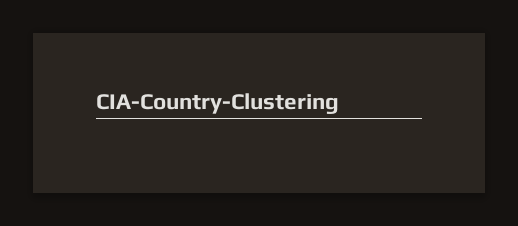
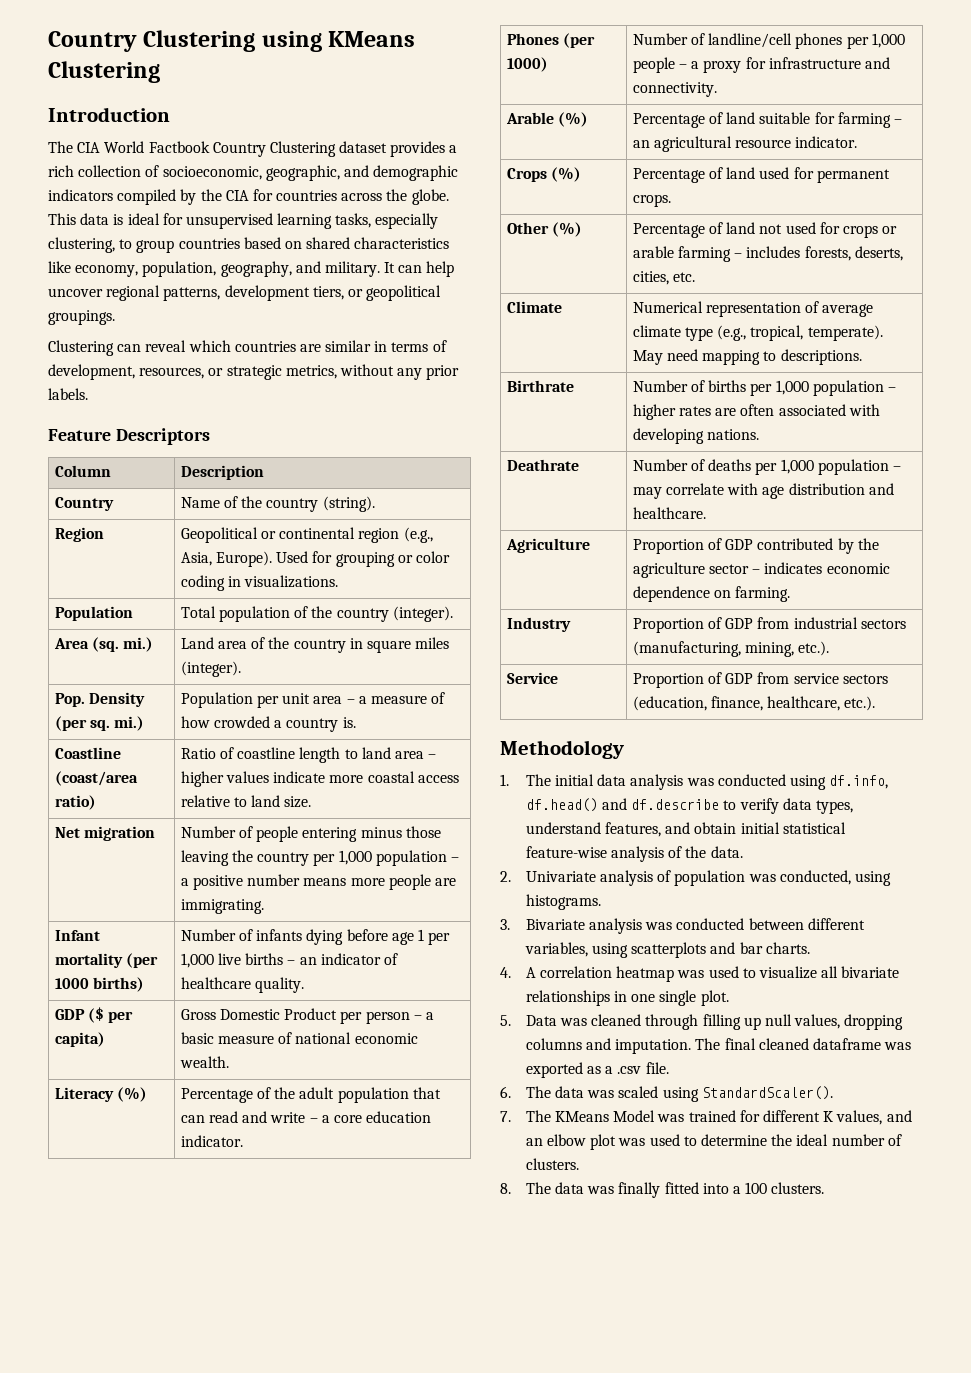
[96,93,339,114] CIA-Country-Clustering -> [48,30,416,52] [48,61,160,83] [48,107,170,122] [48,141,458,157] [48,165,459,181] [48,189,449,205] [48,213,439,229] [48,237,450,253] [48,261,455,277] [48,285,442,301] [48,310,115,325] [48,340,447,356] [48,364,460,380] [48,388,88,400] [48,428,210,445] [54,465,111,477] [180,465,264,480] [54,497,114,511] [180,496,375,512] [54,527,104,542] [180,527,433,543] [180,551,450,567] [180,575,339,591] [54,606,133,621] [180,606,453,622] [53,637,154,652] [180,637,450,653] [180,661,241,677] [54,692,146,707] [54,716,145,731] [180,692,446,708] [180,716,356,732] [54,747,121,759] [54,771,138,786] [54,795,96,810] [180,747,437,763] [180,771,459,787] [180,795,312,808] [54,826,156,841] [180,826,441,842] [180,850,459,866] [180,874,456,890] [180,899,264,914] [54,930,100,941] [54,953,159,968] [54,977,145,992] [180,929,451,945] [180,953,398,968] [180,977,305,993] [54,1007,134,1023] [54,1032,105,1047] [180,1008,434,1024] [180,1032,418,1044] [179,1056,229,1068] [54,1087,148,1102] [180,1087,441,1103] [180,1111,432,1123] [180,1135,243,1147] [506,33,596,48] [506,57,548,72] [632,33,905,49] [632,57,890,73] [632,82,717,97] [505,112,589,127] [632,112,902,128] [632,136,858,152] [506,167,582,182] [632,167,890,183] [632,194,671,207] [506,222,583,237] [632,222,898,238] [632,246,903,262] [632,271,696,285] [506,301,562,313] [632,301,874,317] [632,325,883,341] [632,349,862,365] [506,380,574,392] [632,380,896,396] [632,404,880,420] [632,428,760,444] [506,459,579,471] [632,459,901,475] [632,483,894,499] [632,507,706,519] [505,538,590,553] [632,538,879,554] [632,562,890,578] [632,586,791,602] [506,617,571,632] [632,617,906,633] [632,641,830,657] [506,672,558,684] [632,672,888,688] [632,696,876,711] [500,740,624,759] [500,774,889,790] [525,798,854,814] [525,822,846,837] [525,846,743,862] [500,870,892,886] [525,894,601,910] [500,918,865,934] [524,942,810,958] [500,966,900,982] [525,990,729,1006] [500,1014,904,1030] [525,1038,912,1054] [525,1062,669,1078] [500,1086,833,1102] [500,1110,912,1125] [525,1134,902,1150] [525,1158,579,1170] [500,1182,825,1198] Country Clustering using KMeans Clustering // Introduction // The CIA World Factbook Country Clustering dataset provides a rich collection of socioeconomic, geographic, and demographic indicators compiled by the CIA for countries across the globe. This data is ideal for unsupervised learning tasks, especially clustering, to group countries based on shared characteristics like economy, population, geography, and military. It can help uncover regional patterns, development tiers, or geopolitical groupings. // Clustering can reveal which countries are similar in terms of development, resources, or strategic metrics, without any prior labels. // Feature Descriptors // Column | Description // Country | Name of the country (string). // Region | Geopolitical or continental region (e.g., Asia, Europe). Used for grouping or color coding in visualizations. // Population | Total population of the country (integer). // Area (sq. mi.) | Land area of the country in square miles (integer). // Pop. Density (per sq. mi.) | Population per unit area – a measure of how crowded a country is. // Coastline (coast/area ratio) | Ratio of coastline length to land area – higher values indicate more coastal access relative to land size. // Net migration | Number of people entering minus those leaving the country per 1,000 population – a positive number means more people are immigrating. // Infant mortality (per 1000 births) | Number of infants dying before age 1 per 1,000 live births – an indicator of healthcare quality. // GDP ($ per capita) | Gross Domestic Product per person – a basic measure of national economic wealth. // Literacy (%) | Percentage of the adult population that can read and write – a core education indicator. // Phones (per 1000) | Number of landline/cell phones per 1,000 people – a proxy for infrastructure and connectivity. // Arable (%) | Percentage of land suitable for farming – an agricultural resource indicator. // Crops (%) | Percentage of land used for permanent crops. // Other (%) | Percentage of land not used for crops or arable farming – includes forests, deserts, cities, etc. // Climate | Numerical representation of average climate type (e.g., tropical, temperate). May need mapping to descriptions. // Birthrate | Number of births per 1,000 population – higher rates are often associated with developing nations. // Deathrate | Number of deaths per 1,000 population – may correlate with age distribution and healthcare. // Agriculture | Proportion of GDP contributed by the agriculture sector – indicates economic dependence on farming. // Industry | Proportion of GDP from industrial sectors (manufacturing, mining, etc.). // Service | Proportion of GDP from service sectors (education, finance, healthcare, etc.). // Methodology // 1. The initial data analysis was conducted using df.info, df.head() and df.describe to verify data types, understand features, and obtain initial statistical feature-wise analysis of the data. // 2. Univariate analysis of population was conducted, using histograms. // 3. Bivariate analysis was conducted between different variables, using scatterplots and bar charts. // 4. A correlation heatmap was used to visualize all bivariate relationships in one single plot. // 5. Data was cleaned through filling up null values, dropping columns and imputation. The final cleaned dataframe was exported as a .csv file. // 6. The data was scaled using StandardScaler(). // 7. The KMeans Model was trained for different K values, and an elbow plot was used to determine the ideal number of clusters. // 8. The data was finally fitted into a 100 clusters.

